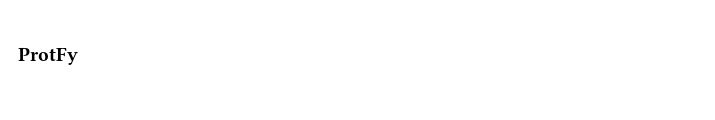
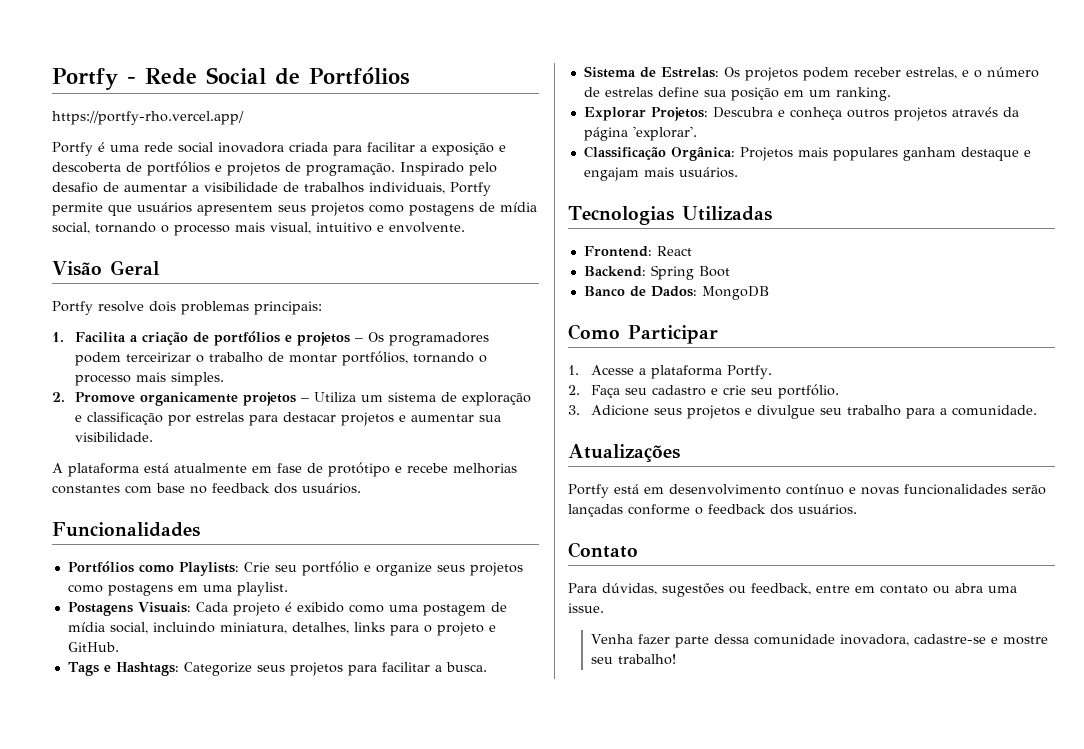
[18,47,78,65] ProtFy -> [52,67,410,90] [52,111,244,125] [52,142,506,156] [52,161,497,176] [52,182,491,196] [52,202,537,216] [52,222,465,236] [52,260,159,276] [52,301,322,315] [52,331,490,346] [75,351,488,366] [75,372,225,386] [52,392,532,406] [75,412,502,426] [75,432,154,442] [52,462,517,477] [52,483,361,494] [52,522,200,537] [67,561,523,576] [67,582,288,596] [67,602,507,616] [67,622,496,636] [67,642,119,652] [67,662,487,676] [583,66,1039,81] [583,87,891,101] [583,107,1019,121] [583,126,697,141] [583,146,1031,161] [583,167,738,181] [568,206,772,225] [583,246,692,257] [583,265,730,280] [583,286,769,300] [568,324,718,344] [568,365,773,379] [568,384,840,399] [568,405,1038,419] [568,444,680,462] [568,484,1046,498] [568,504,857,517] [568,542,638,558] [568,583,1017,597] [568,603,604,613] [591,634,1049,648] [591,654,677,665] Portfy - Rede Social de Portfólios // https://portfy-rho.vercel.app/ // Portfy é uma rede social inovadora criada para facilitar a exposição e descoberta de portfólios e projetos de programação. Inspirado pelo desafio de aumentar a visibilidade de trabalhos individuais, Portfy permite que usuários apresentem seus projetos como postagens de mídia social, tornando o processo mais visual, intuitivo e envolvente. // Visão Geral // Portfy resolve dois problemas principais: // 1. Facilita a criação de portfólios e projetos – Os programadores podem terceirizar o trabalho de montar portfólios, tornando o processo mais simples. // 2. Promove organicamente projetos – Utiliza um sistema de exploração e classificação por estrelas para destacar projetos e aumentar sua visibilidade. // A plataforma está atualmente em fase de protótipo e recebe melhorias constantes com base no feedback dos usuários. // Funcionalidades // Portfólios como Playlists: Crie seu portfólio e organize seus projetos como postagens em uma playlist. // Postagens Visuais: Cada projeto é exibido como uma postagem de mídia social, incluindo miniatura, detalhes, links para o projeto e GitHub. // Tags e Hashtags: Categorize seus projetos para facilitar a busca. // Sistema de Estrelas: Os projetos podem receber estrelas, e o número de estrelas define sua posição em um ranking. // Explorar Projetos: Descubra e conheça outros projetos através da página 'explorar'. // Classificação Orgânica: Projetos mais populares ganham destaque e engajam mais usuários. // Tecnologias Utilizadas // Frontend: React // Backend: Spring Boot // Banco de Dados: MongoDB // Como Participar // 1. Acesse a plataforma Portfy. // 2. Faça seu cadastro e crie seu portfólio. // 3. Adicione seus projetos e divulgue seu trabalho para a comunidade. // Atualizações // Portfy está em desenvolvimento contínuo e novas funcionalidades serão lançadas conforme o feedback dos usuários. // Contato // Para dúvidas, sugestões ou feedback, entre em contato ou abra uma issue. // Venha fazer parte dessa comunidade inovadora, cadastre-se e mostre seu trabalho!

